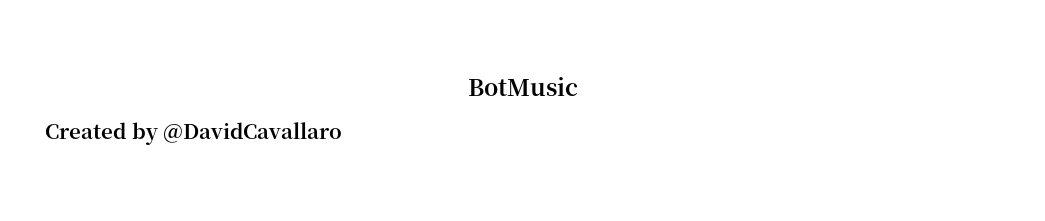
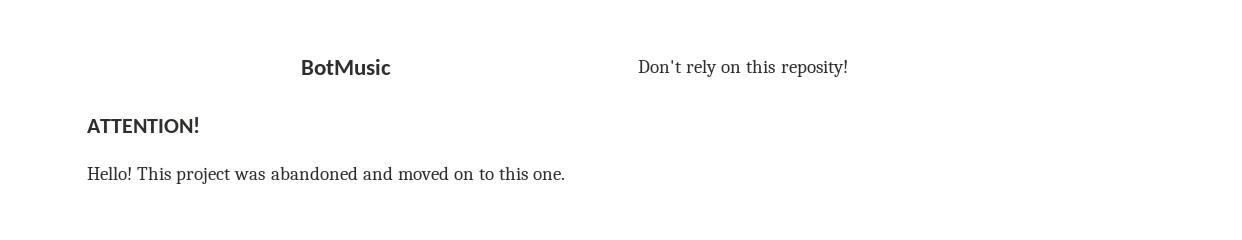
[45,122,343,145] Created by @DavidCavallaro -> [87,117,200,133] [87,166,566,184] [638,59,848,77] ATTENTION! // Hello! This project was abandoned and moved on to this one. Don't rely on this reposity!

